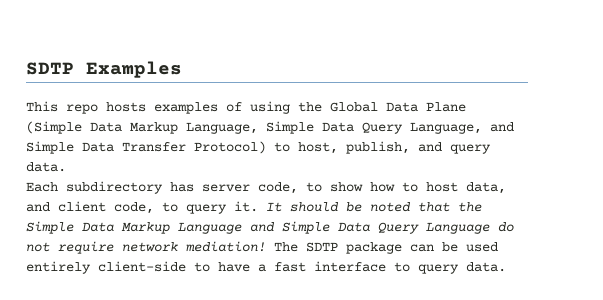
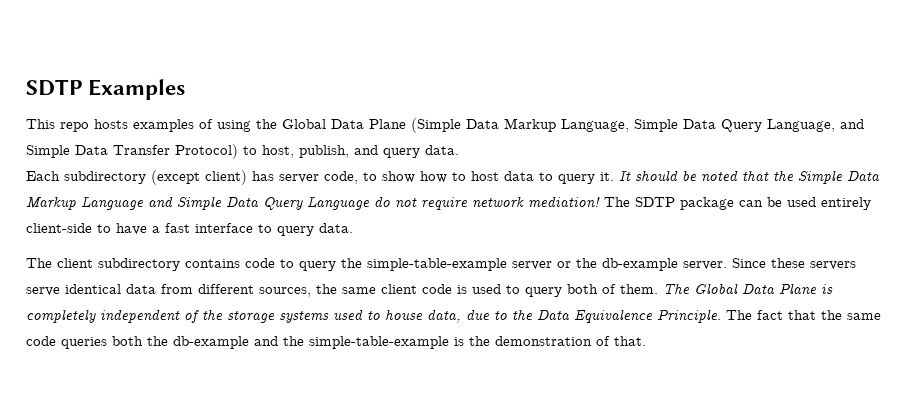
(163, 187) none -> [151,170,247,185] (except client)
[466,182,506,194] [26,201,154,214] data, and client code, -> [504,171,534,181] data
(506, 267) none -> [26,258,856,271] [26,283,833,297] [26,309,881,323] [26,336,646,349] // The client subdirectory contains code to query the simple-table-example server or the db-example server. Since these servers serve identical data from different sources, the same client code is used to query both of them. The Global Data Plane is completely independent of the storage systems used to house data, due to the Data Equivalence Principle. The fact that the same code queries both the db-example and the simple-table-example is the demonstration of that.

